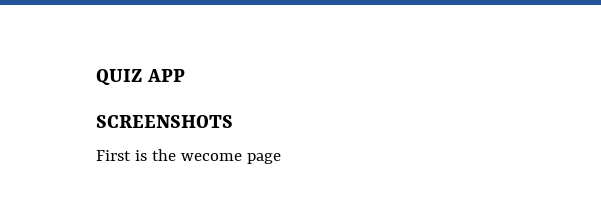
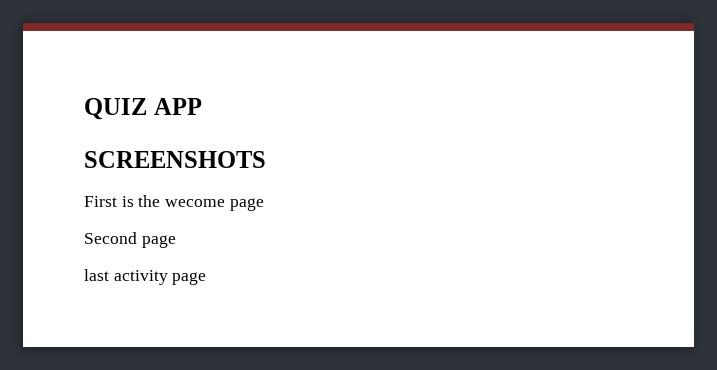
(281, 158) none -> [84,232,176,248] [84,269,207,285] // Second page // last activity page

